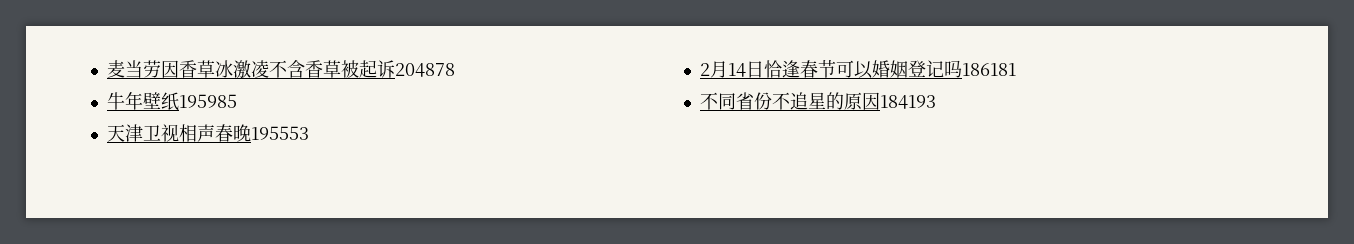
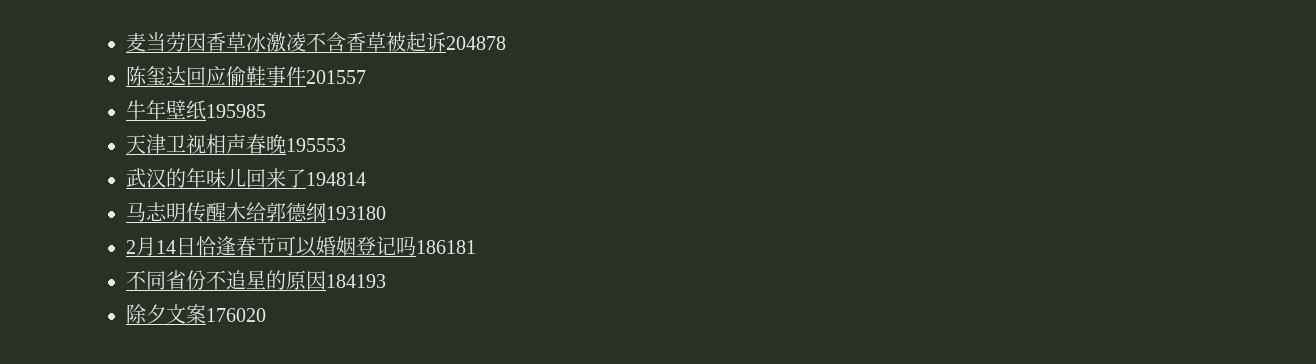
(455, 70) none -> [126,66,366,86] // 陈玺达回应偷鞋事件201557
(309, 133) none -> [126,168,366,188] [126,202,386,222] // 武汉的年味儿回来了194814 // 马志明传醒木给郭德纲193180
(936, 102) none -> [126,304,266,324] // 除夕文案176020

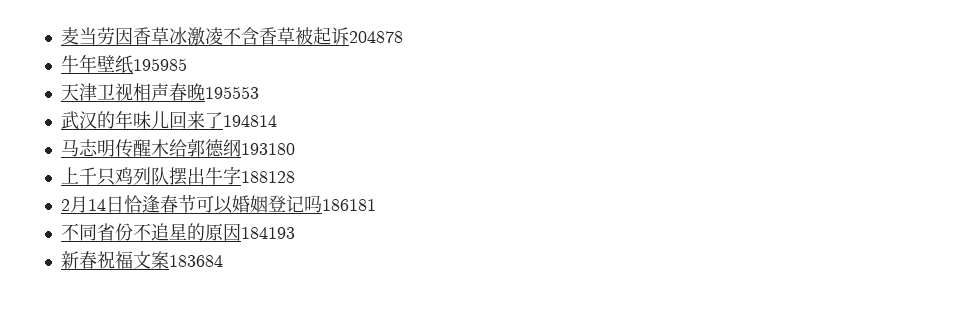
[126,66,366,86] // 陈玺达回应偷鞋事件201557 -> (403, 37) none
(386, 213) none -> [60,166,295,186] // 上千只鸡列队摆出牛字188128
[126,304,266,324] 除夕文案176020 -> [60,251,223,269] 新春祝福文案183684

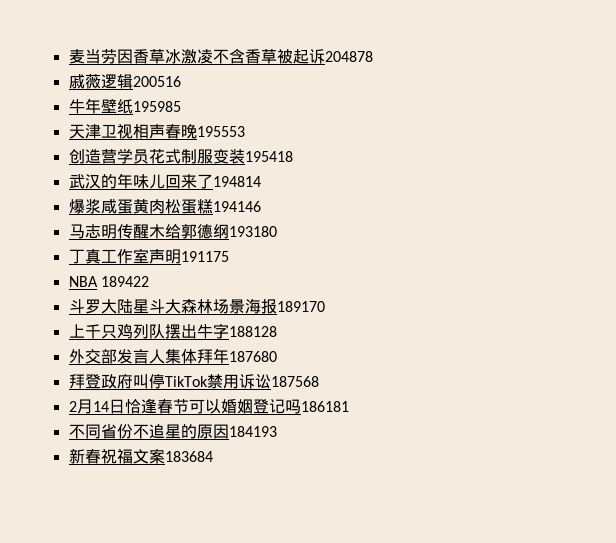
(403, 37) none -> [68,74,181,89] // 戚薇逻辑200516
(259, 92) none -> [68,148,293,164] // 创造营学员花式制服变装195418
(277, 121) none -> [68,199,261,214] // 爆浆咸蛋黄肉松蛋糕194146
(295, 149) none -> [68,248,229,264] [68,276,149,287] [68,299,325,314] // 丁真工作室声明191175 // NBA 189422 // 斗罗大陆星斗大森林场景海报189170
(295, 177) none -> [68,348,277,364] [68,373,319,389] // 外交部发言人集体拜年187680 // 拜登政府叫停TikTok禁用诉讼187568

